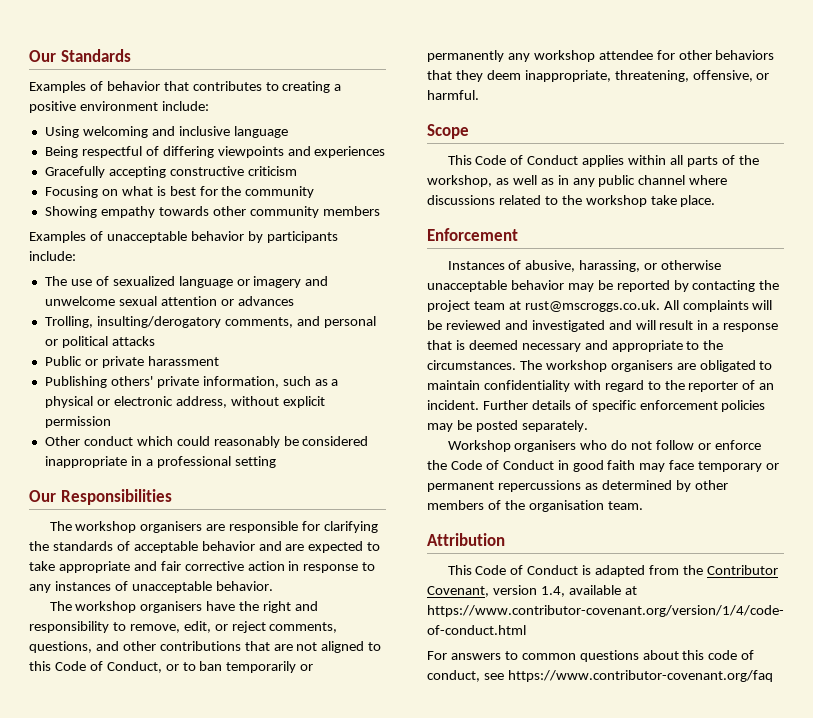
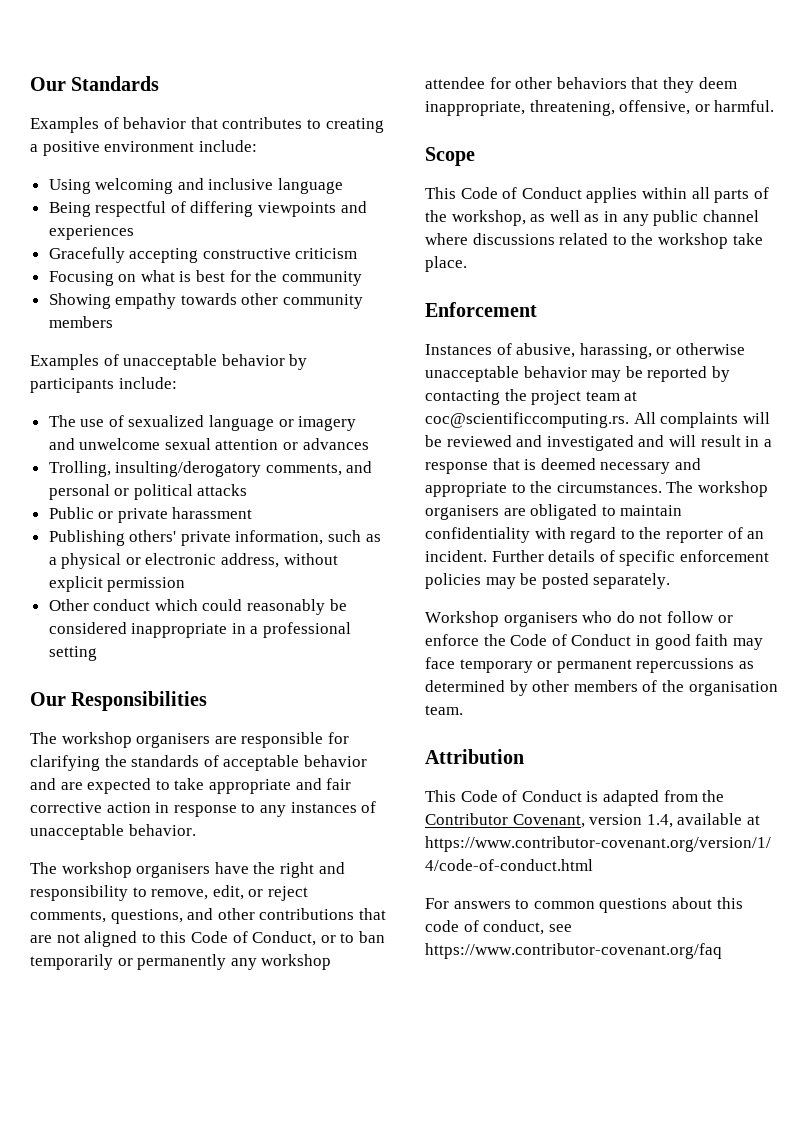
[524,300,660,312] rust@mscroggs.co.uk. -> [425,412,629,428] coc@scientificcomputing.rs.

